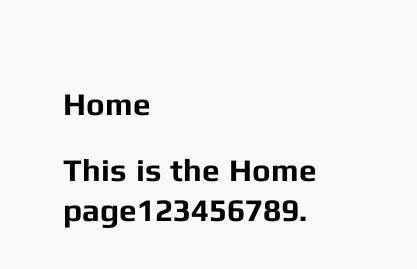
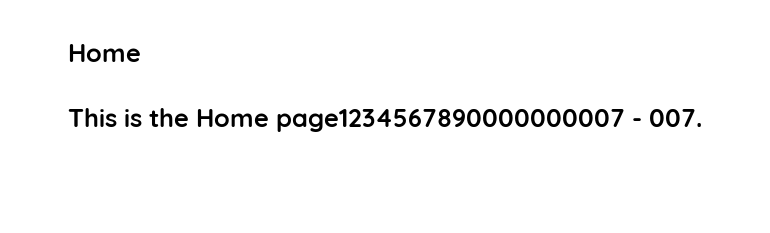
[63,200,307,228] page123456789. -> [276,109,702,132] page1234567890000000007 - 007.

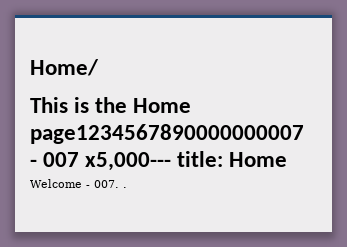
[68,44,141,62] Home -> [30,59,99,76] Home/
[649,109,702,127] 007. -> [43,151,288,171] [30,179,127,188] 007 x5,000--- title: Home // Welcome - 007. .

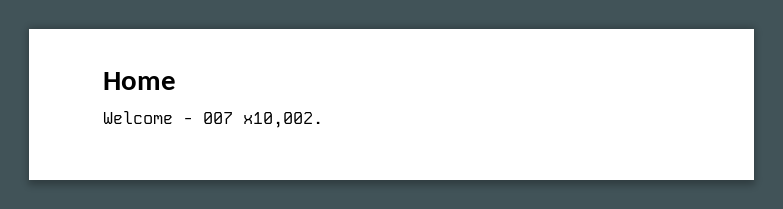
[30,59,99,76] [30,97,192,113] [30,124,304,144] [30,151,224,171] Home/ // This is the Home page1234567890000000007 - 007 x5,000--- title: -> (103, 81) none
[94,180,127,188] 007. . -> [203,112,323,128] 007 x10,002.

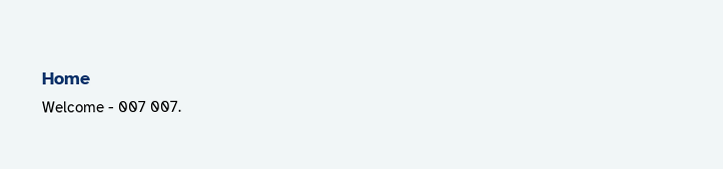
[243,112,323,128] x10,002. -> [150,100,182,112] 007.

